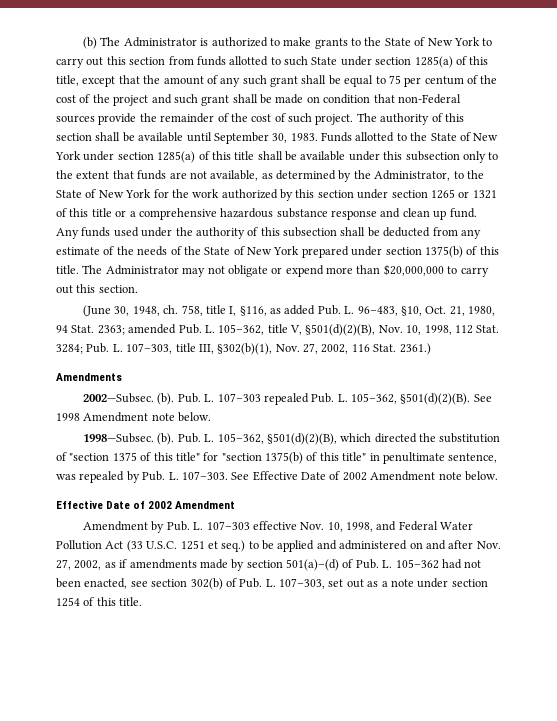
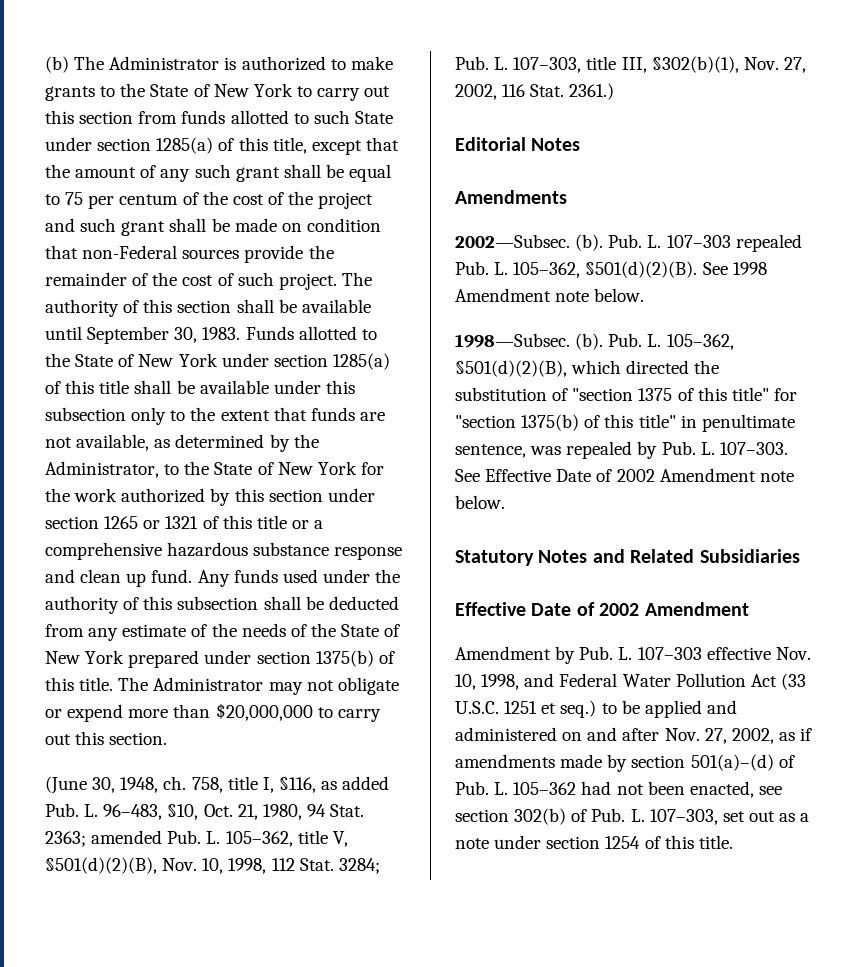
(431, 349) none -> [455,137,581,151] // Editorial Notes
(498, 476) none -> [455,549,800,566] // Statutory Notes and Related Subsidiaries

